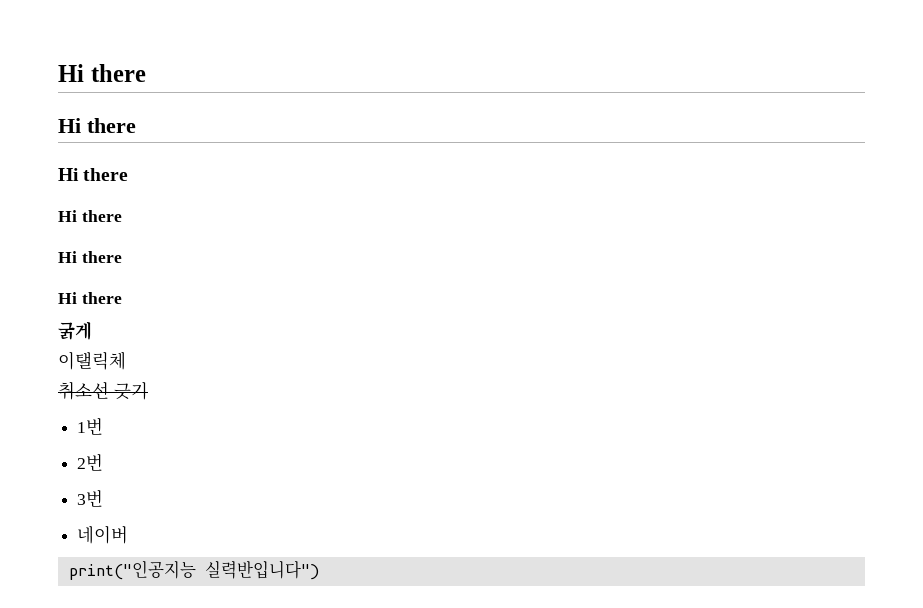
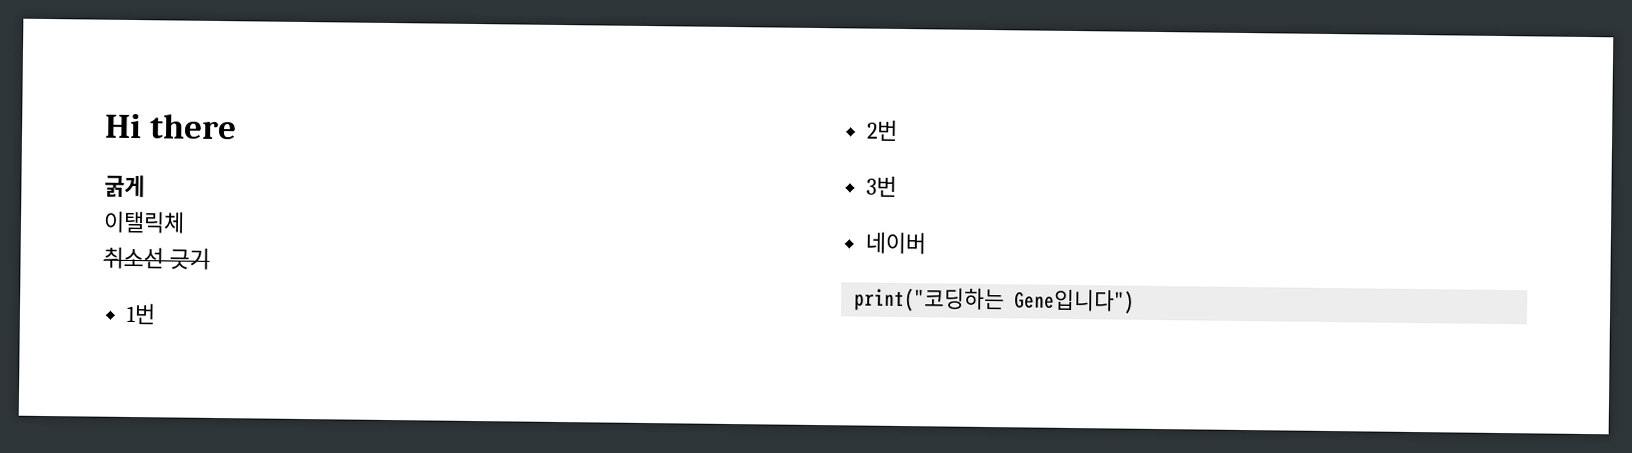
[58,64,146,82] [58,118,136,133] [58,168,129,181] [58,210,122,222] [58,251,122,263] [58,292,122,304] Hi there // Hi there // Hi there // Hi there // Hi there // Hi there -> [104,113,238,140] Hi there
[68,560,319,580] print("인공지능 실력반입니다") -> [854,286,1136,314] print("코딩하는 Gene입니다")

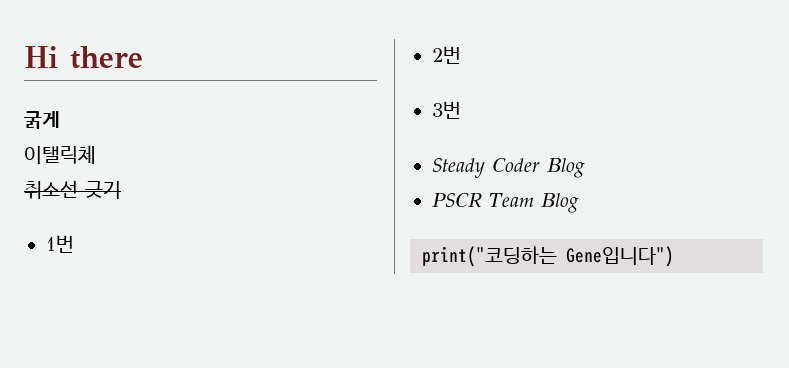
[865,231,927,255] 네이버 -> [432,158,585,178] [432,193,579,213] Steady Coder Blog // PSCR Team Blog

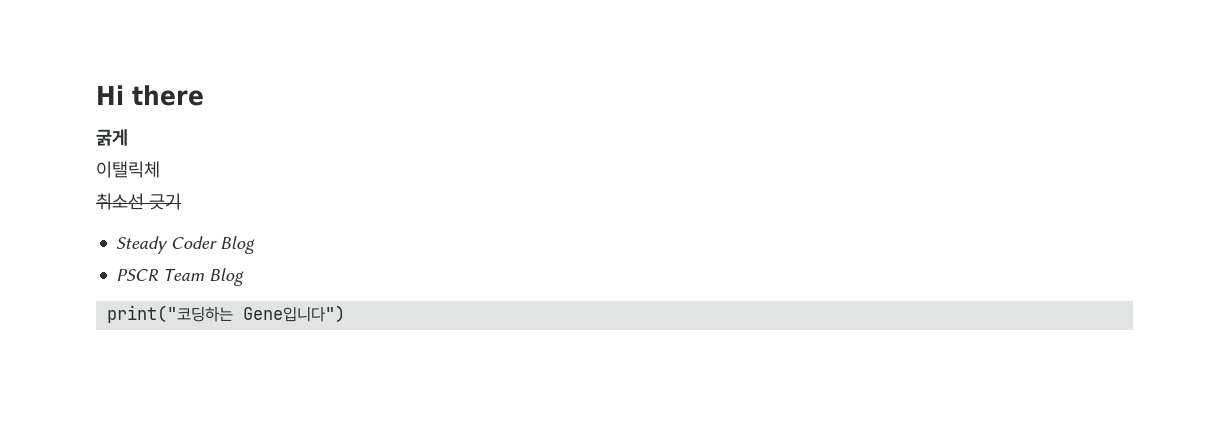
[46,235,74,253] [432,46,461,64] [432,101,461,119] // 1번 // 2번 // 3번 -> (181, 201) none

